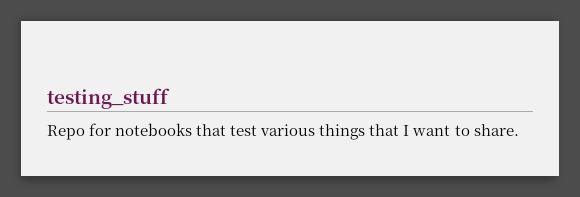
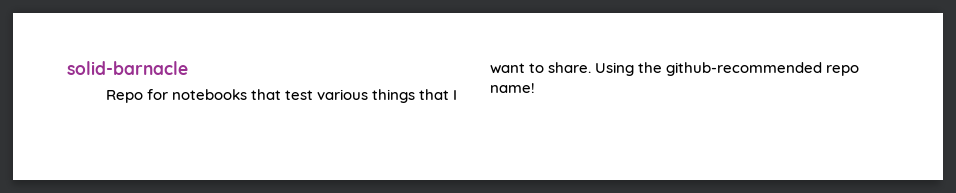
[47,88,170,109] testing_stuff -> [67,61,188,75] solid-barnacle
(519, 130) none -> [595,62,860,76] [490,83,535,93] Using the github-recommended repo name!

